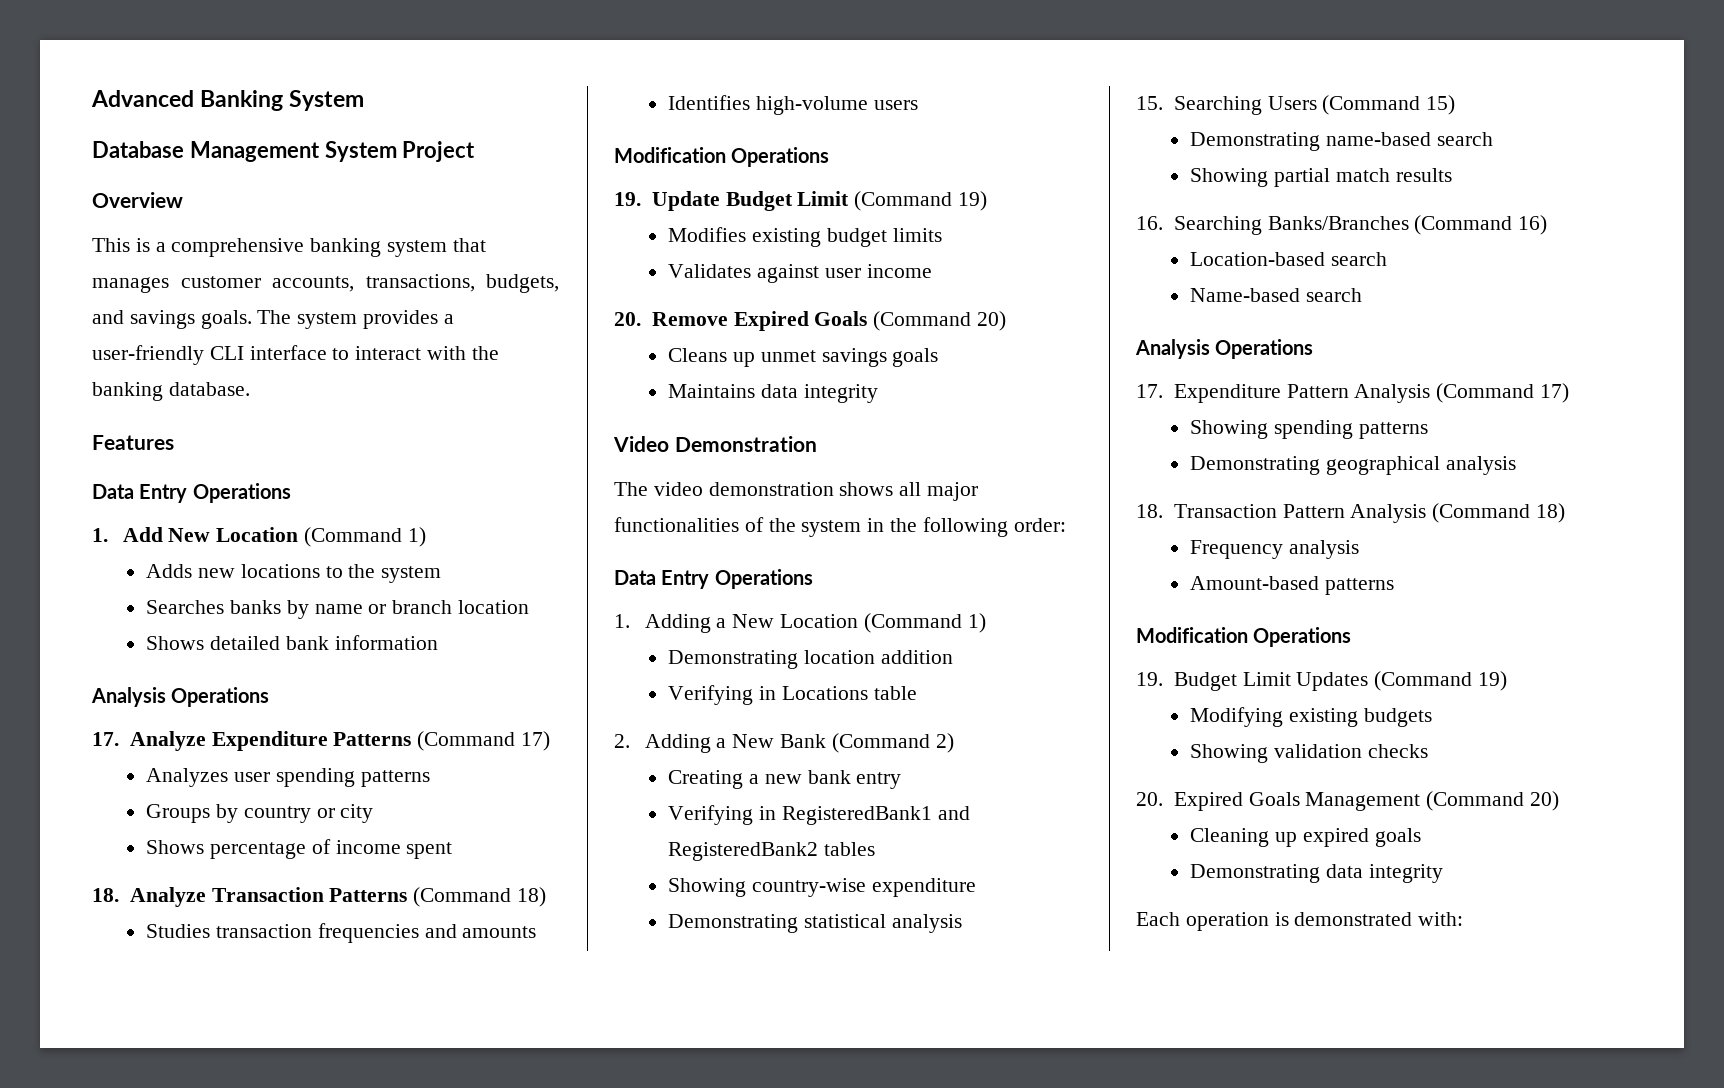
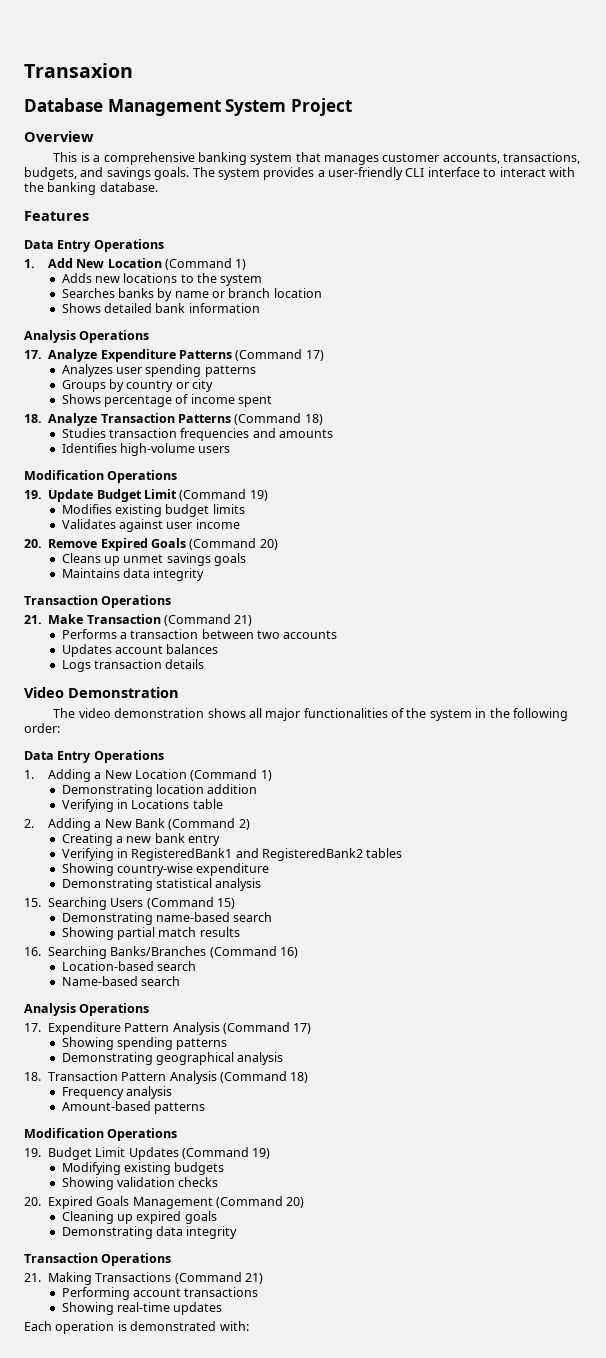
[91,90,365,111] Advanced Banking System -> [24,63,133,78] Transaxion
(878, 393) none -> [24,595,172,608] [24,614,253,626] [61,629,338,639] [61,644,219,657] [61,659,205,672] // Transaction Operations // 21. Make Transaction (Command 21) // Performs a transaction between two accounts // Updates account balances // Logs transaction details
(1443, 873) none -> [24,1253,172,1266] [24,1272,263,1285] [61,1287,259,1300] [61,1302,223,1315] // Transaction Operations // 21. Making Transactions (Command 21) // Performing account transactions // Showing real-time updates

